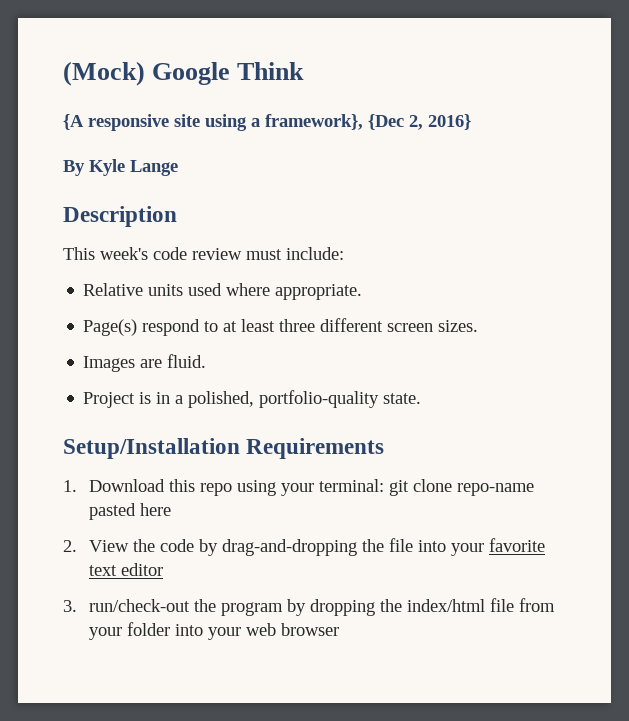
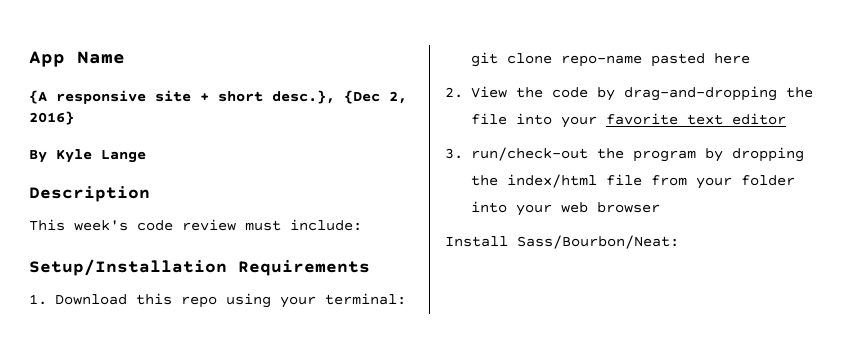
[63,61,305,86] (Mock) Google Think -> [29,51,125,67] App Name
[205,114,363,131] using a framework}, -> [200,90,335,104] + short desc.},
[83,283,363,300] [83,318,479,336] [83,354,207,372] [83,390,422,408] // Relative units used where appropriate. // Page(s) respond to at least three different screen sizes. // Images are fluid. // Project is in a polished, portfolio-quality state. -> (362, 225) none
(339, 629) none -> [445,235,679,249] // Install Sass/Bourbon/Neat:

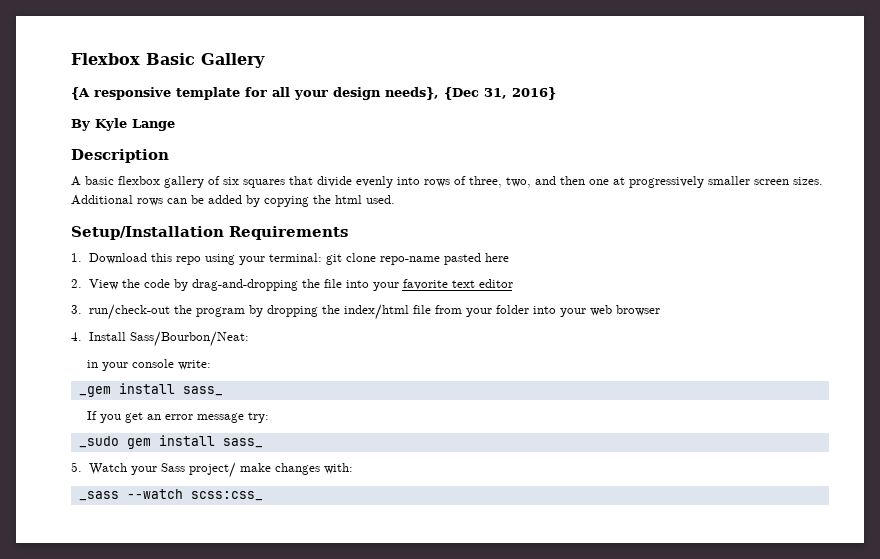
[29,51,125,67] App Name -> [71,53,265,68] Flexbox Basic Gallery
[155,90,407,104] site + short desc.}, {Dec 2, -> [176,87,507,100] template for all your design needs}, {Dec 31,
[29,219,362,231] This week's code review must include: -> [71,176,823,188] [71,195,395,207] A basic flexbox gallery of six squares that divide evenly into rows of three, two, and then one at progressively smaller screen sizes. Additional rows can be added by copying the html used.
(660, 207) none -> [71,332,82,341] 4.
(679, 242) none -> [87,359,212,371] [78,383,223,397] [87,411,270,423] [78,435,263,449] [71,462,353,478] [78,489,263,501] // in your console write: // _gem install sass_ // If you get an error message try: // _sudo gem install sass_ // 5. Watch your Sass project/ make changes with: // _sass --watch scss:css_

